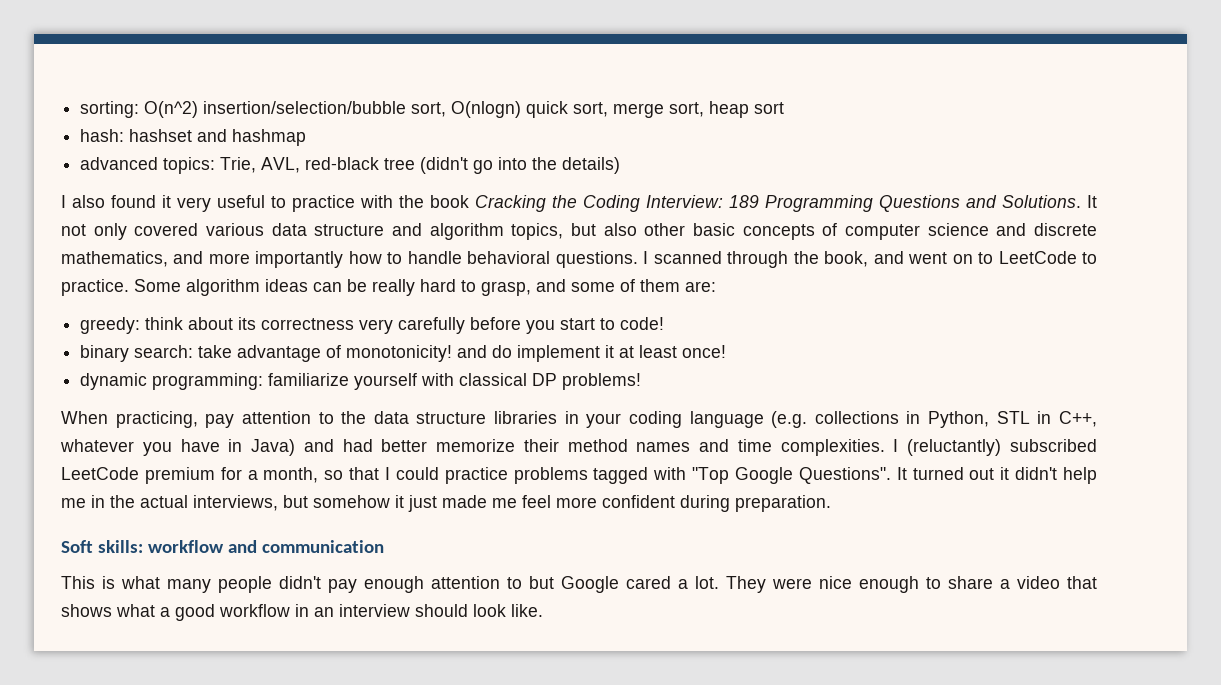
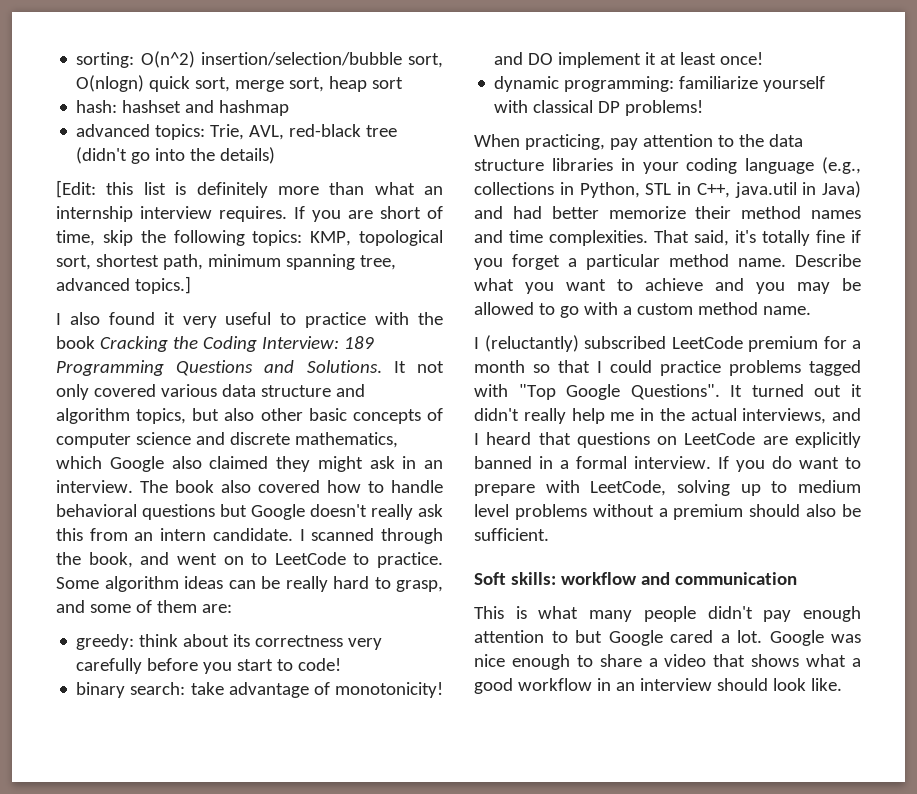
(621, 165) none -> [56,180,443,198] [56,206,443,222] [56,230,443,246] [56,254,396,270] [56,276,191,294] // [Edit: this list is definitely more than what an internship interview requires. If you are short of time, skip the following topics: KMP, topological sort, shortest path, minimum spanning tree, advanced topics.]
[173,251,638,268] and more importantly how to handle behavioral questions. -> [56,456,443,472] [56,480,443,493] [56,504,443,520] [56,528,293,541] which Google also claimed they might ask in an interview. The book also covered how to handle behavioral questions but Google doesn't really ask this from an intern candidate.
[492,345,513,358] do -> [528,53,554,65] DO
[771,411,808,428] (e.g. -> [821,157,861,174] (e.g.,
[60,439,220,456] whatever you have -> [734,182,797,198] java.util
(885, 447) none -> [654,230,861,246] [474,254,861,270] [474,278,861,294] [474,302,811,318] That said, it's totally fine if you forget a particular method name. Describe what you want to achieve and you may be allowed to go with a custom method name. //
[263,467,319,483] month, -> [474,360,525,373] month
(1058, 473) none -> [523,408,566,424] really
[283,495,831,512] but somehow it just made me feel more confident during preparation. -> [832,408,861,421] [474,432,861,448] [474,456,861,472] [474,480,861,496] [474,504,861,520] [474,528,549,541] and I heard that questions on LeetCode are explicitly banned in a formal interview. If you do want to prepare with LeetCode, solving up to medium level problems without a premium should also be sufficient.
[726,576,812,593] They were -> [769,630,861,646] Google was

